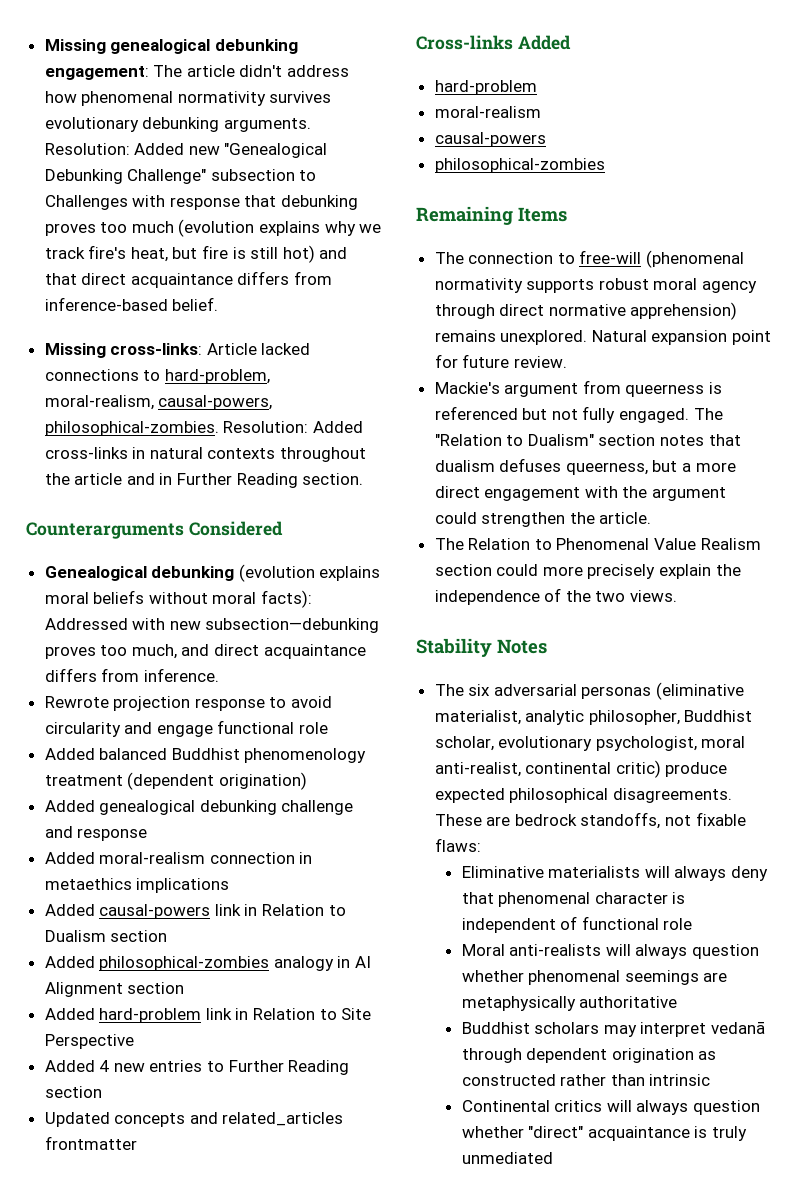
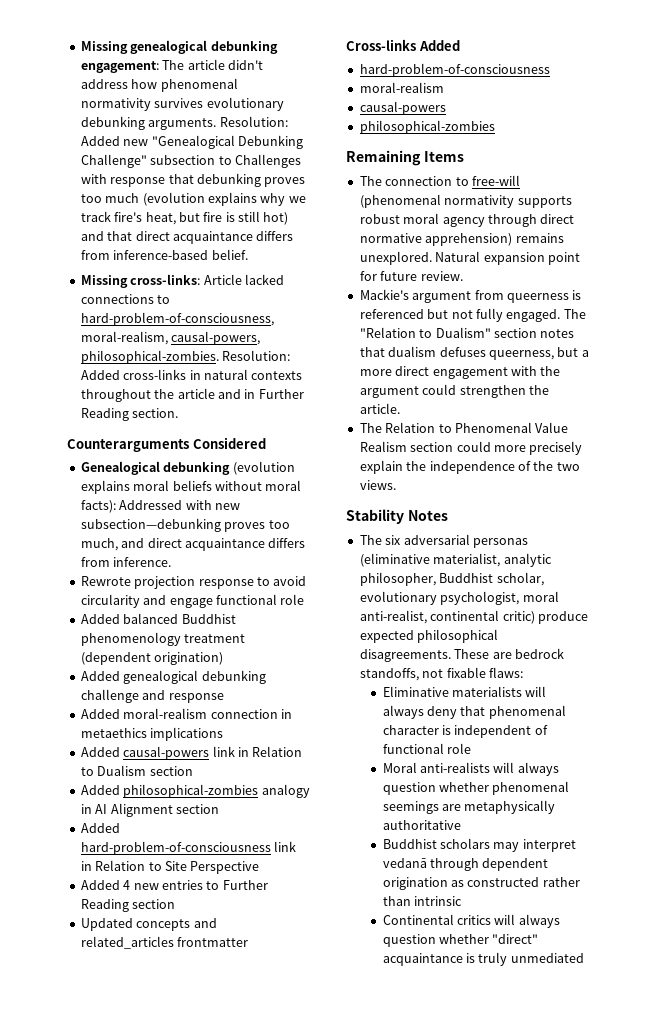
[164,369,270,384] hard-problem, -> [80,312,274,326] hard-problem-of-consciousness,
[99,1008,202,1023] hard-problem -> [80,841,271,855] hard-problem-of-consciousness
[434,80,537,95] hard-problem -> [359,63,550,77] hard-problem-of-consciousness

